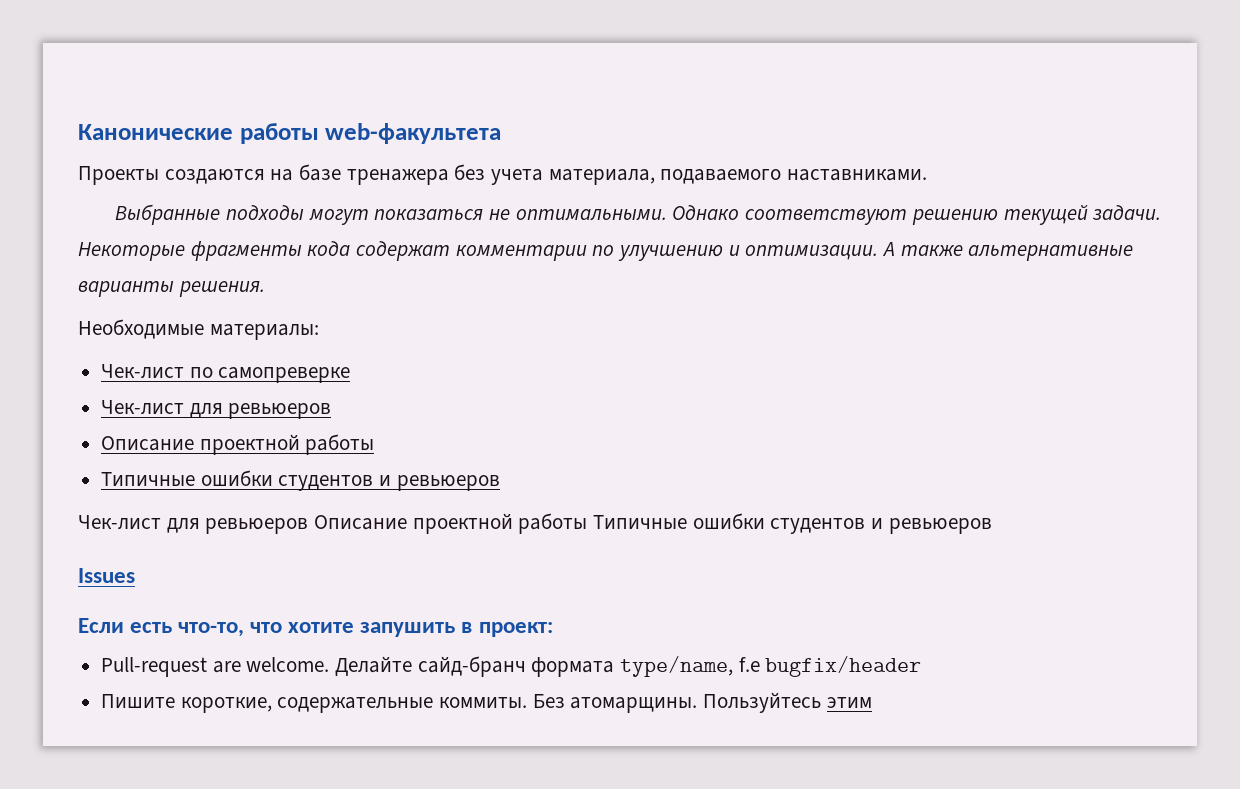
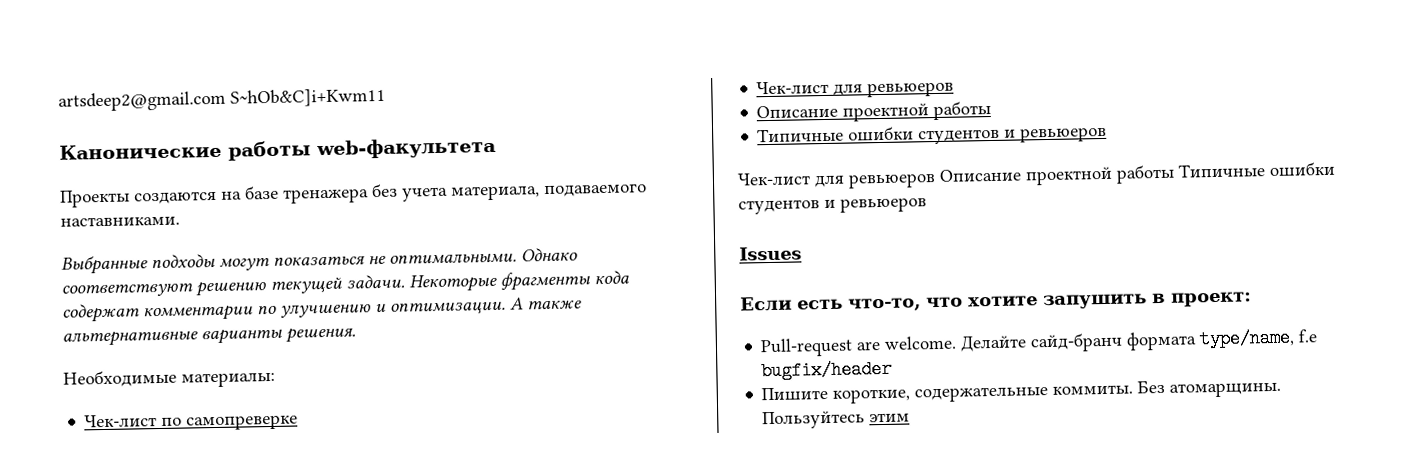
(78, 132) none -> [58,87,386,112] artsdeep2@gmail.com S~hOb&C]i+Kwm11 //

